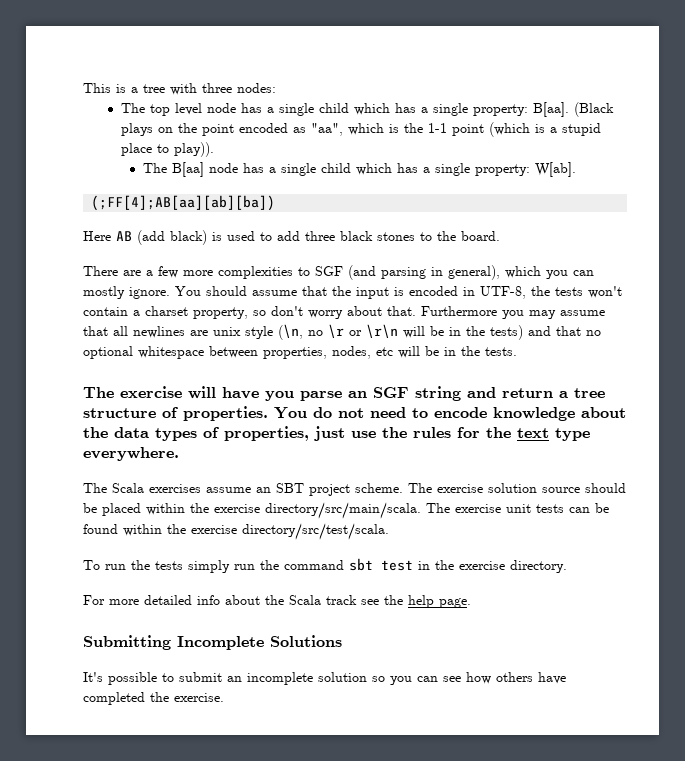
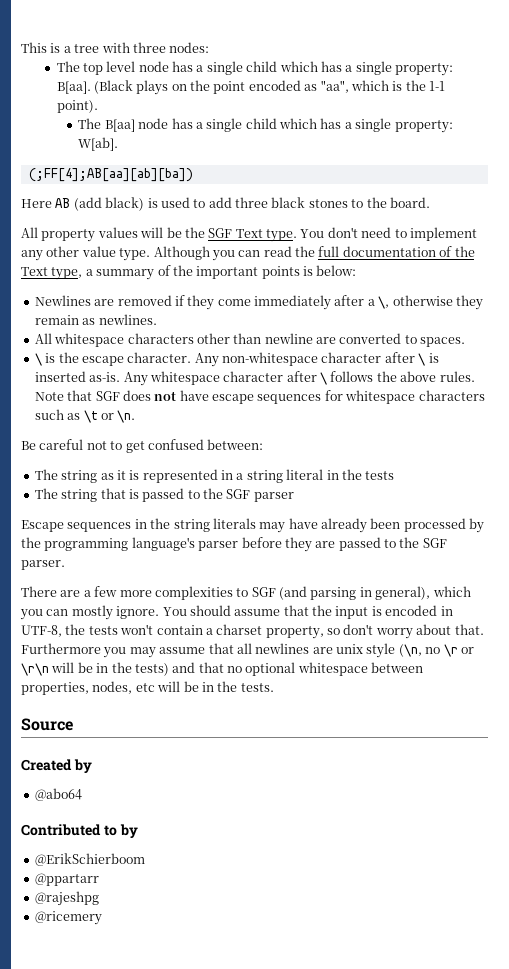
[451,122,601,137] [120,142,214,157] point (which is a stupid place to play)). -> [56,100,98,113] point).
(500, 236) none -> [21,227,477,242] [21,246,475,261] [21,265,357,280] [34,295,483,310] [34,314,157,325] [34,333,466,347] [34,352,439,367] [34,371,475,386] [34,390,485,404] [34,409,136,423] [21,439,264,453] [34,469,395,483] [34,488,294,502] [21,518,485,533] [21,537,447,552] [21,560,65,570] // All property values will be the SGF Text type. You don't need to implement any other value type. Although you can read the full documentation of the Text type, a summary of the important points is below: // Newlines are removed if they come immediately after a \, otherwise they remain as newlines. // All whitespace characters other than newline are converted to spaces. // \ is the escape character. Any non-whitespace character after \ is inserted as-is. Any whitespace character after \ follows the above rules. Note that SGF does not have escape sequences for whitespace characters such as \t or \n. // Be careful not to get confused between: // The string as it is represented in a string literal in the tests // The string that is passed to the SGF parser // Escape sequences in the string literals may have already been processed by the programming language's parser before they are passed to the SGF parser.
[83,386,605,401] [83,406,626,421] [83,426,590,441] [83,447,179,461] [83,483,626,496] [83,502,609,519] [83,523,389,540] [83,558,567,573] [83,595,471,608] [83,635,342,650] [83,672,566,685] [83,692,224,705] The exercise will have you parse an SGF string and return a tree structure of properties. You do not need to encode knowledge about the data types of properties, just use the rules for the text type everywhere. // The Scala exercises assume an SBT project scheme. The exercise solution source should be placed within the exercise directory/src/main/scala. The exercise unit tests can be found within the exercise directory/src/test/scala. // To run the tests simply run the command sbt test in the exercise directory. // For more detailed info about the Scala track see the help page. // Submitting Incomplete Solutions // It's possible to submit an incomplete solution so you can see how others have completed the exercise. -> [21,718,73,731] [21,759,92,773] [34,788,82,801] [21,824,138,838] [34,853,145,866] [34,873,99,886] [34,891,99,906] [34,911,102,925] Source // Created by // @abo64 // Contributed to by // @ErikSchierboom // @ppartarr // @rajeshpg // @ricemery

